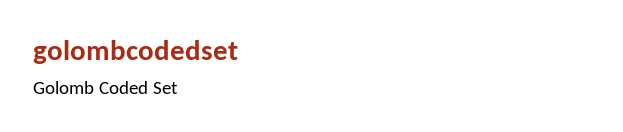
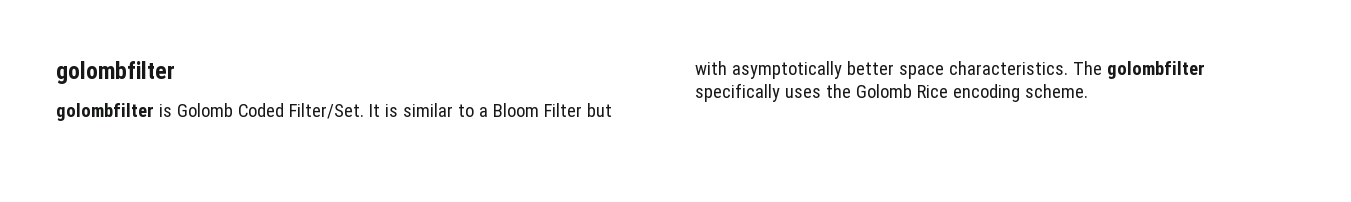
[33,40,238,64] [33,81,178,94] golombcodedset // Golomb Coded Set -> [56,61,175,84] [56,103,612,121] [695,61,1205,79] [695,83,1088,102] golombfilter // golombfilter is Golomb Coded Filter/Set. It is similar to a Bloom Filter but with asymptotically better space characteristics. The golombfilter specifically uses the Golomb Rice encoding scheme.

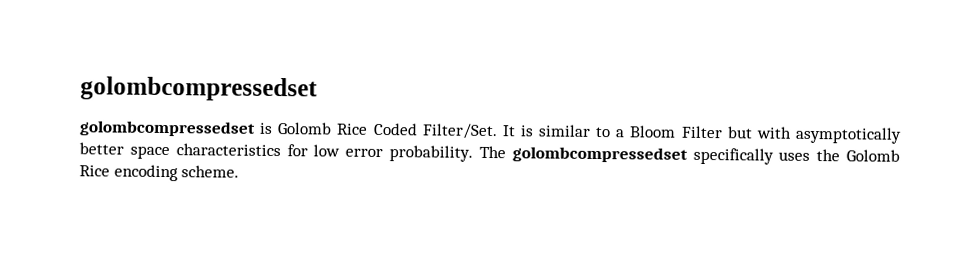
[56,61,175,84] [56,103,154,121] golombfilter // golombfilter -> [80,76,318,102] [79,120,256,137] golombcompressedset // golombcompressedset
(233, 110) none -> [336,123,369,135] Rice
[948,61,1205,79] characteristics. The golombfilter -> [175,143,688,163] characteristics for low error probability. The golombcompressedset

